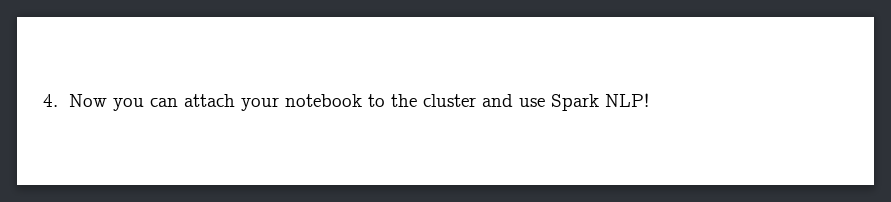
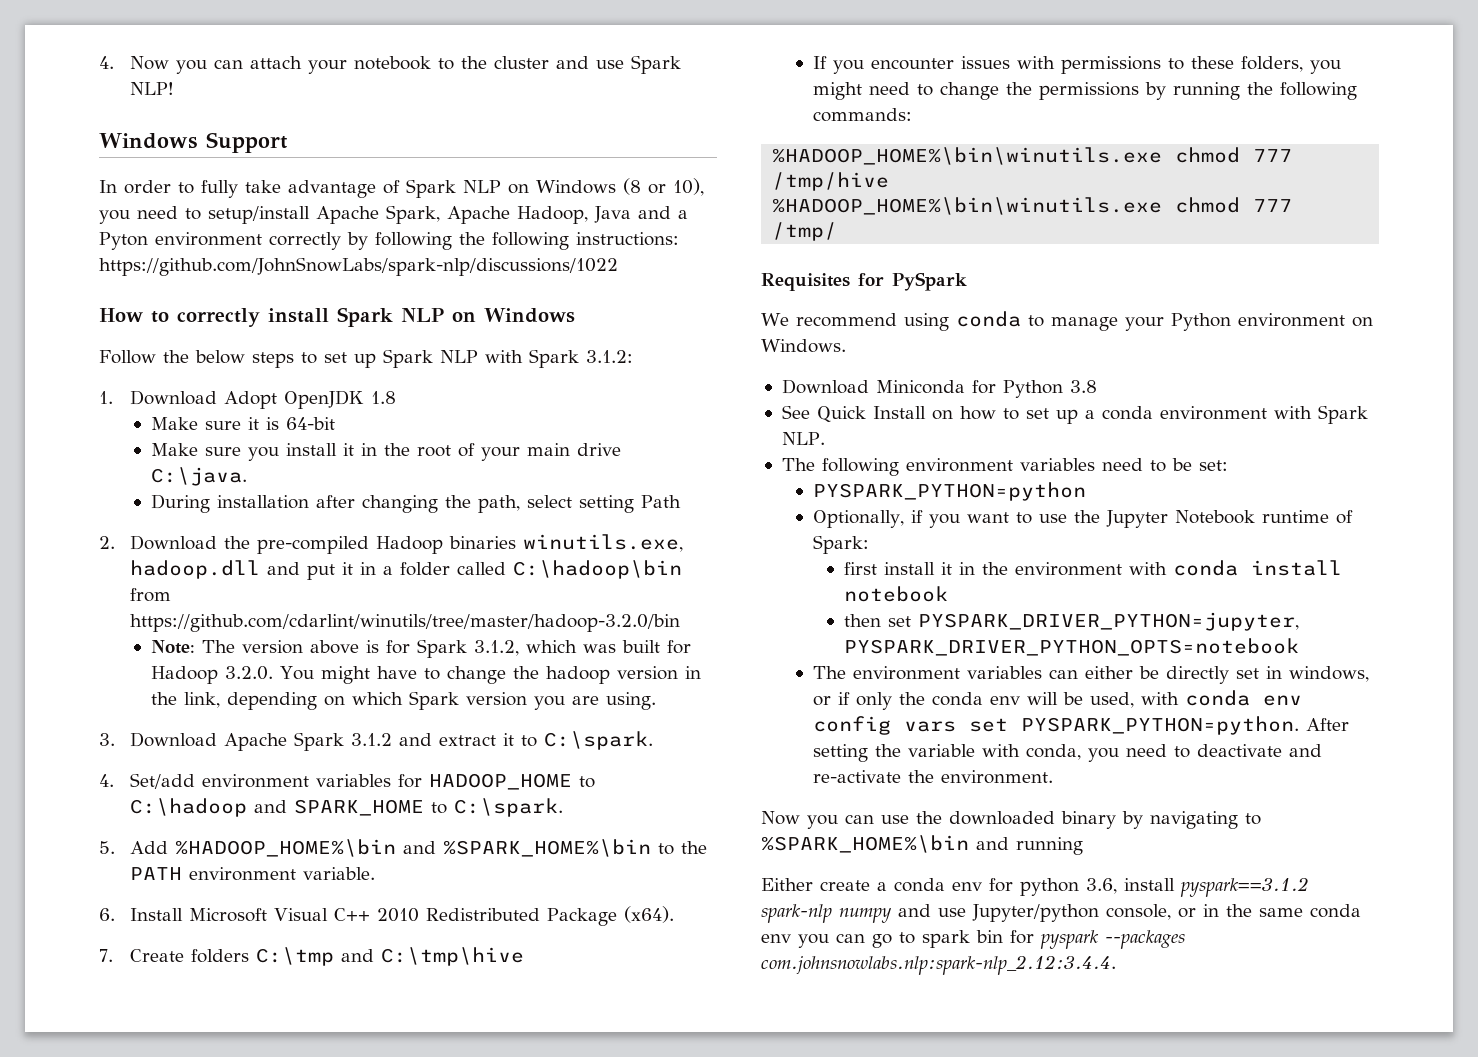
(650, 100) none -> [99,132,288,153] [99,178,704,198] [99,205,688,224] [99,232,679,250] [99,257,618,276] [99,307,575,327] [99,349,633,368] [99,390,397,409] [151,417,336,430] [151,443,622,461] [151,467,248,486] [151,494,682,513] [99,534,684,554] [130,560,683,580] [130,588,172,602] [130,614,681,632] [151,639,692,658] [151,666,702,684] [151,691,657,710] [99,731,654,751] [99,773,596,790] [130,798,564,817] [99,839,708,857] [130,867,376,881] [99,906,675,926] [99,947,525,966] [813,56,1342,74] [813,82,1358,100] [813,108,913,122] [772,147,1293,165] [772,172,890,191] [772,197,1293,215] [772,222,838,241] [761,272,967,291] [761,311,1373,331] [761,339,846,353] [781,379,1097,398] [781,405,1368,424] [781,432,825,445] [781,458,1228,476] [813,482,1087,501] [813,510,1354,528] [813,535,870,554] [844,560,1343,576] [844,586,949,602] [844,612,1300,631] [844,638,1300,656] [813,666,1370,684] [813,690,1303,710] [813,716,1350,735] [813,744,1323,762] [813,770,1054,784] [761,811,1261,829] [761,835,1083,855] [761,877,1309,897] [761,904,1361,923] [761,930,1185,949] [761,955,1116,975] // Windows Support // In order to fully take advantage of Spark NLP on Windows (8 or 10), you need to setup/install Apache Spark, Apache Hadoop, Java and a Pyton environment correctly by following the following instructions: https://github.com/JohnSnowLabs/spark-nlp/discussions/1022 // How to correctly install Spark NLP on Windows // Follow the below steps to set up Spark NLP with Spark 3.1.2: // 1. Download Adopt OpenJDK 1.8 // Make sure it is 64-bit // Make sure you install it in the root of your main drive C:\java. // During installation after changing the path, select setting Path // 2. Download the pre-compiled Hadoop binaries winutils.exe, hadoop.dll and put it in a folder called C:\hadoop\bin from https://github.com/cdarlint/winutils/tree/master/hadoop-3.2.0/bin // Note: The version above is for Spark 3.1.2, which was built for Hadoop 3.2.0. You might have to change the hadoop version in the link, depending on which Spark version you are using. // 3. Download Apache Spark 3.1.2 and extract it to C:\spark. // 4. Set/add environment variables for HADOOP_HOME to C:\hadoop and SPARK_HOME to C:\spark. // 5. Add %HADOOP_HOME%\bin and %SPARK_HOME%\bin to the PATH environment variable. // 6. Install Microsoft Visual C++ 2010 Redistributed Package (x64). // 7. Create folders C:\tmp and C:\tmp\hive // If you encounter issues with permissions to these folders, you might need to change the permissions by running the following commands: // %HADOOP_HOME%\bin\winutils.exe chmod 777 /tmp/hive // %HADOOP_HOME%\bin\winutils.exe chmod 777 /tmp/ // Requisites for PySpark // We recommend using conda to manage your Python environment on Windows. // Download Miniconda for Python 3.8 // See Quick Install on how to set up a conda environment with Spark NLP. // The following environment variables need to be set: // PYSPARK_PYTHON=python // Optionally, if you want to use the Jupyter Notebook runtime of Spark: // first install it in the environment with conda install notebook // then set PYSPARK_DRIVER_PYTHON=jupyter, PYSPARK_DRIVER_PYTHON_OPTS=notebook // The environment variables can either be directly set in windows, or if only the conda env will be used, with conda env config vars set PYSPARK_PYTHON=python. After setting the variable with conda, you need to deactivate and re-activate the environment. // Now you can use the downloaded binary by navigating to %SPARK_HOME%\bin and running // Either create a conda env for python 3.6, install pyspark==3.1.2 spark-nlp numpy and use Jupyter/python console, or in the same conda env you can go to spark bin for pyspark --packages com.johnsnowlabs.nlp:spark-nlp_2.12:3.4.4.

